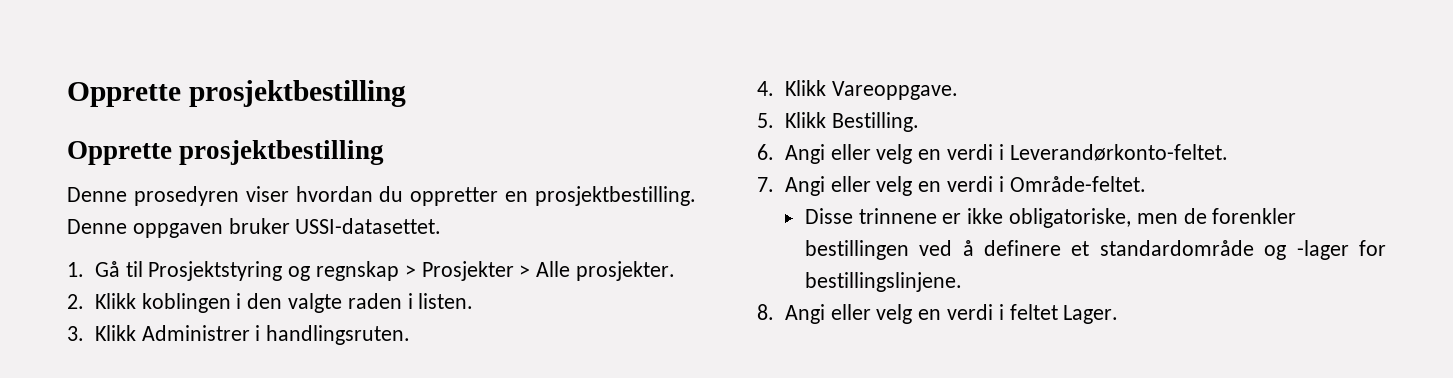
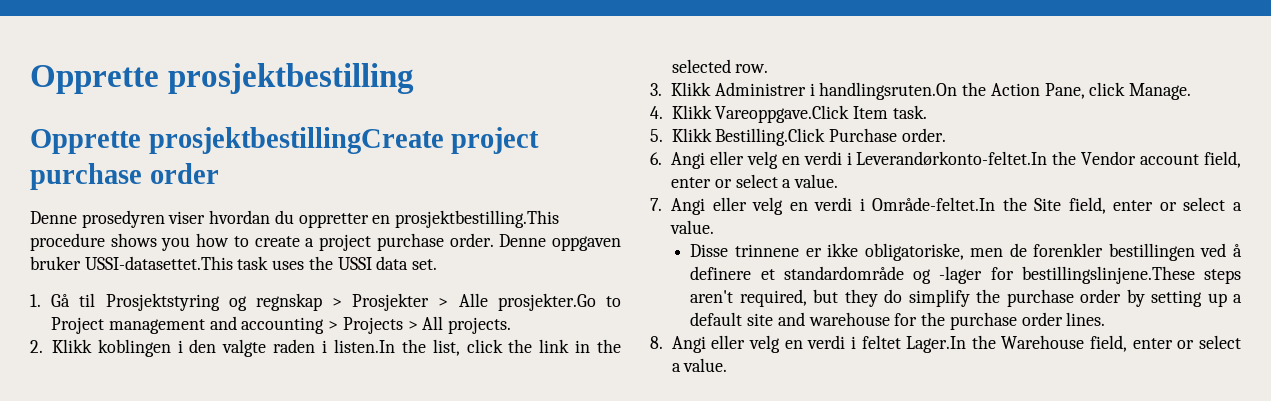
[179,140,385,165] prosjektbestilling -> [148,127,540,154] [30,163,219,190] prosjektbestillingCreate project purchase order
[534,186,696,206] [67,218,442,238] prosjektbestilling. Denne oppgaven bruker USSI-datasettet. -> [395,210,560,228] [30,233,622,251] [30,256,438,270] prosjektbestilling.This procedure shows you how to create a project purchase order. Denne oppgaven bruker USSI-datasettet.This task uses the USSI data set.
[575,261,675,281] prosjekter. -> [497,293,621,311] [51,316,511,334] prosjekter.Go to Project management and accounting > Projects > All projects.
[418,293,474,309] [67,325,411,345] listen. // 3. Klikk Administrer i handlingsruten. -> [333,339,621,356] [671,59,769,73] [650,82,1191,100] listen.In the list, click the link in the selected row. // 3. Klikk Administrer i handlingsruten.On the Action Pane, click Manage.
[831,81,958,100] Vareoppgave. -> [715,105,927,123] Vareoppgave.Click Item task.
[831,112,919,132] Bestilling. -> [715,128,946,146] Bestilling.Click Purchase order.
[1009,144,1228,161] Leverandørkonto-feltet. -> [856,151,1241,168] [671,174,839,188] Leverandørkonto-feltet.In the Vendor account field, enter or select a value.
[1009,176,1146,192] Område-feltet. -> [872,197,1242,214] [670,220,715,234] Område-feltet.In the Site field, enter or select a value.
[804,272,962,292] bestillingslinjene. -> [1021,266,1241,284] [690,289,1242,307] [690,312,1106,330] bestillingslinjene.These steps aren't required, but they do simplify the purchase order by setting up a default site and warehouse for the purchase order lines.
[1063,305,1119,324] Lager. -> [906,335,1241,353] [671,358,728,372] Lager.In the Warehouse field, enter or select a value.

